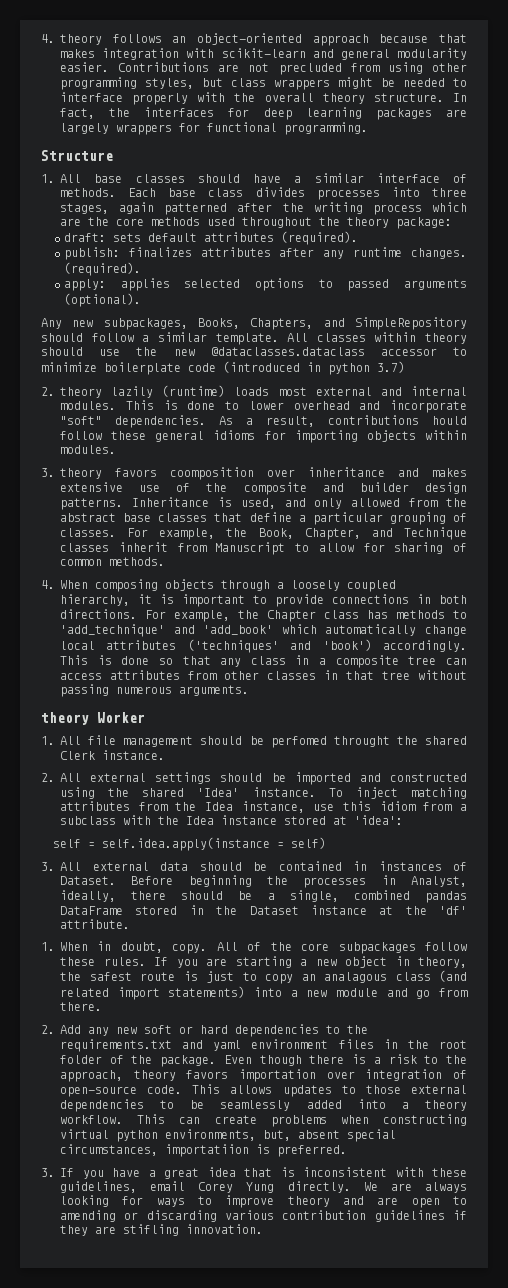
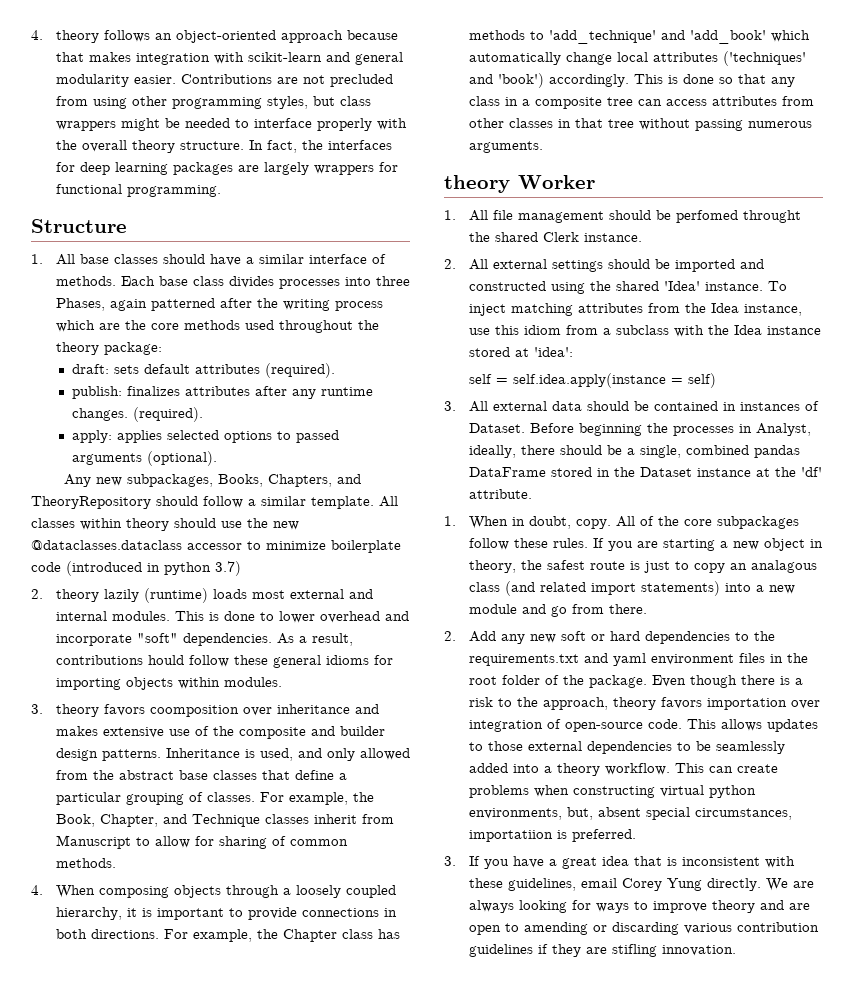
[60,203,109,214] stages, -> [55,298,105,311] Phases,
[355,317,467,330] SimpleRepository -> [31,496,151,509] TheoryRepository

